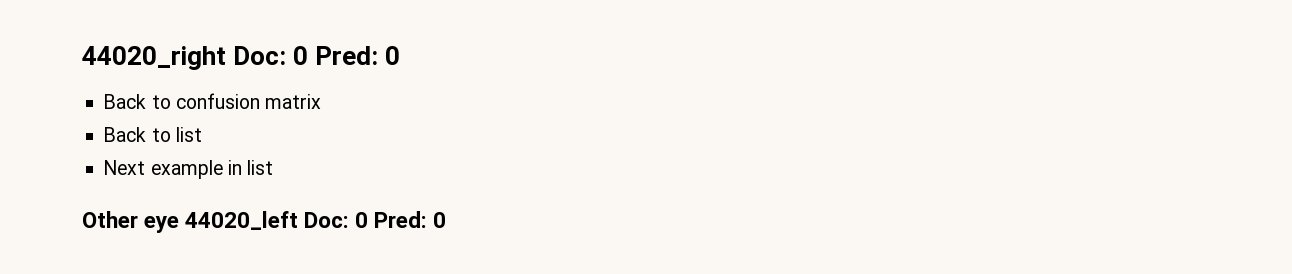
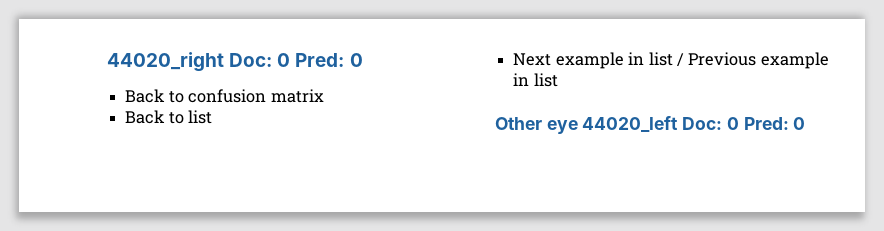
(274, 167) none -> [676,52,829,69] [513,73,558,87] / Previous example in list

